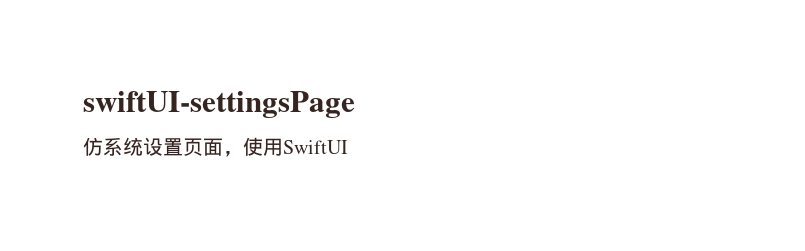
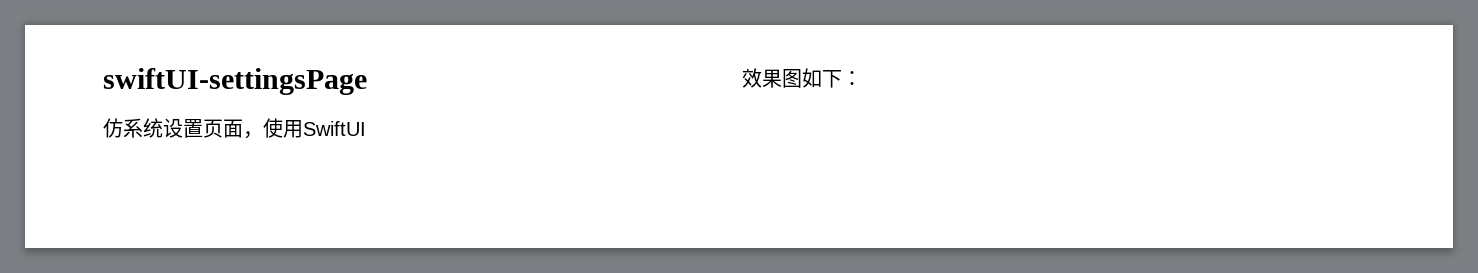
(348, 147) none -> [742,68,862,88] // 效果图如下：

